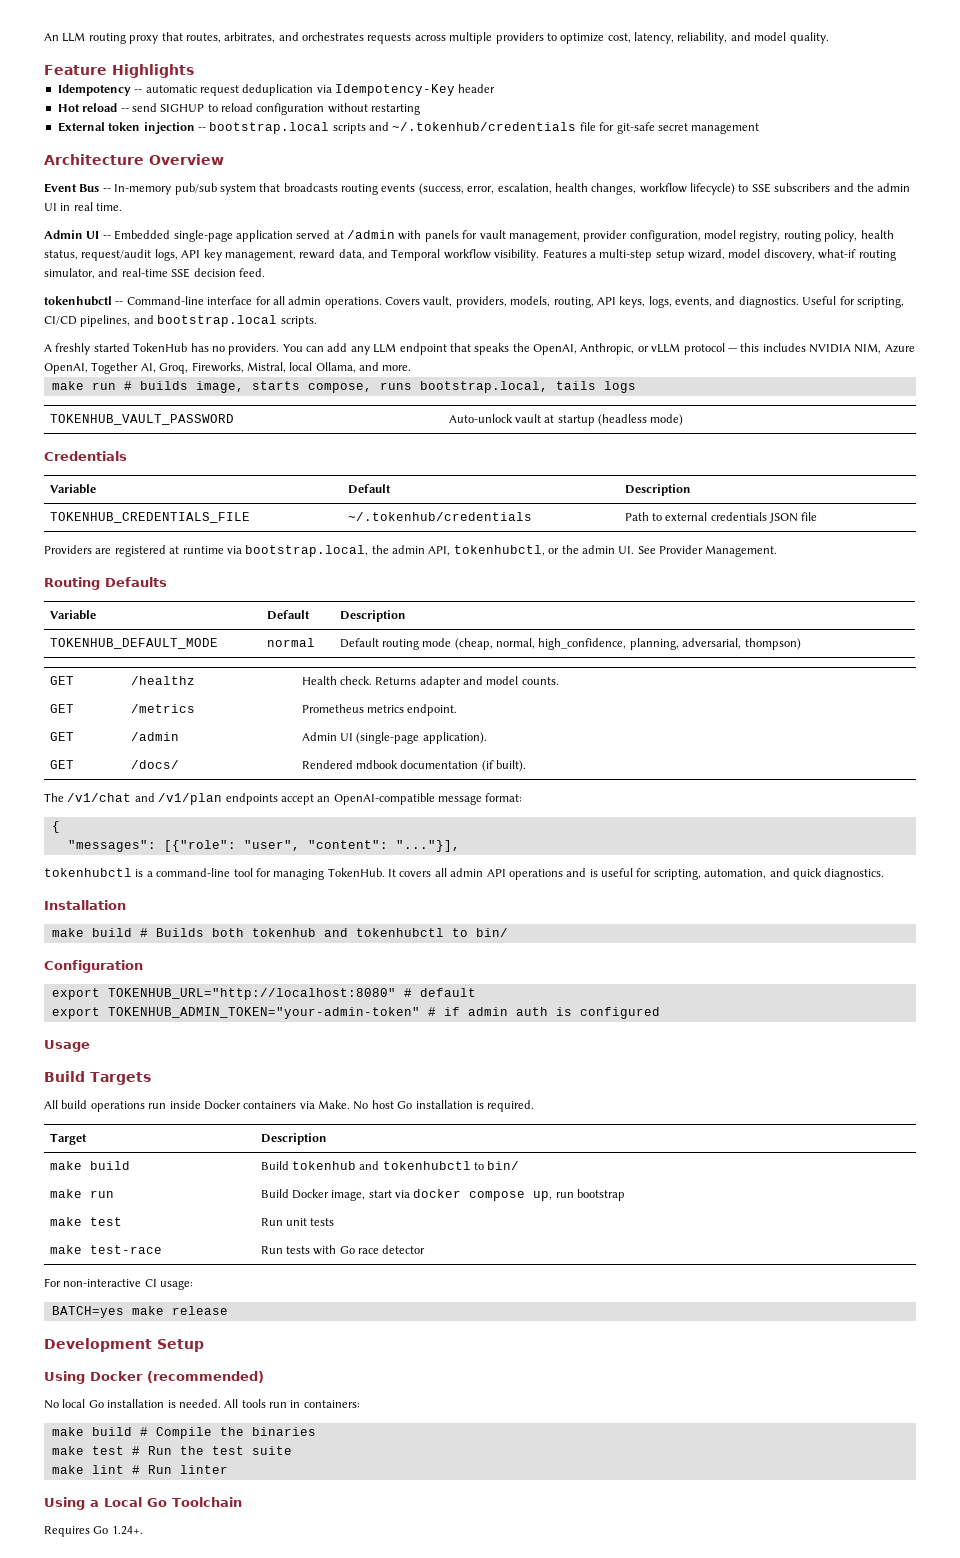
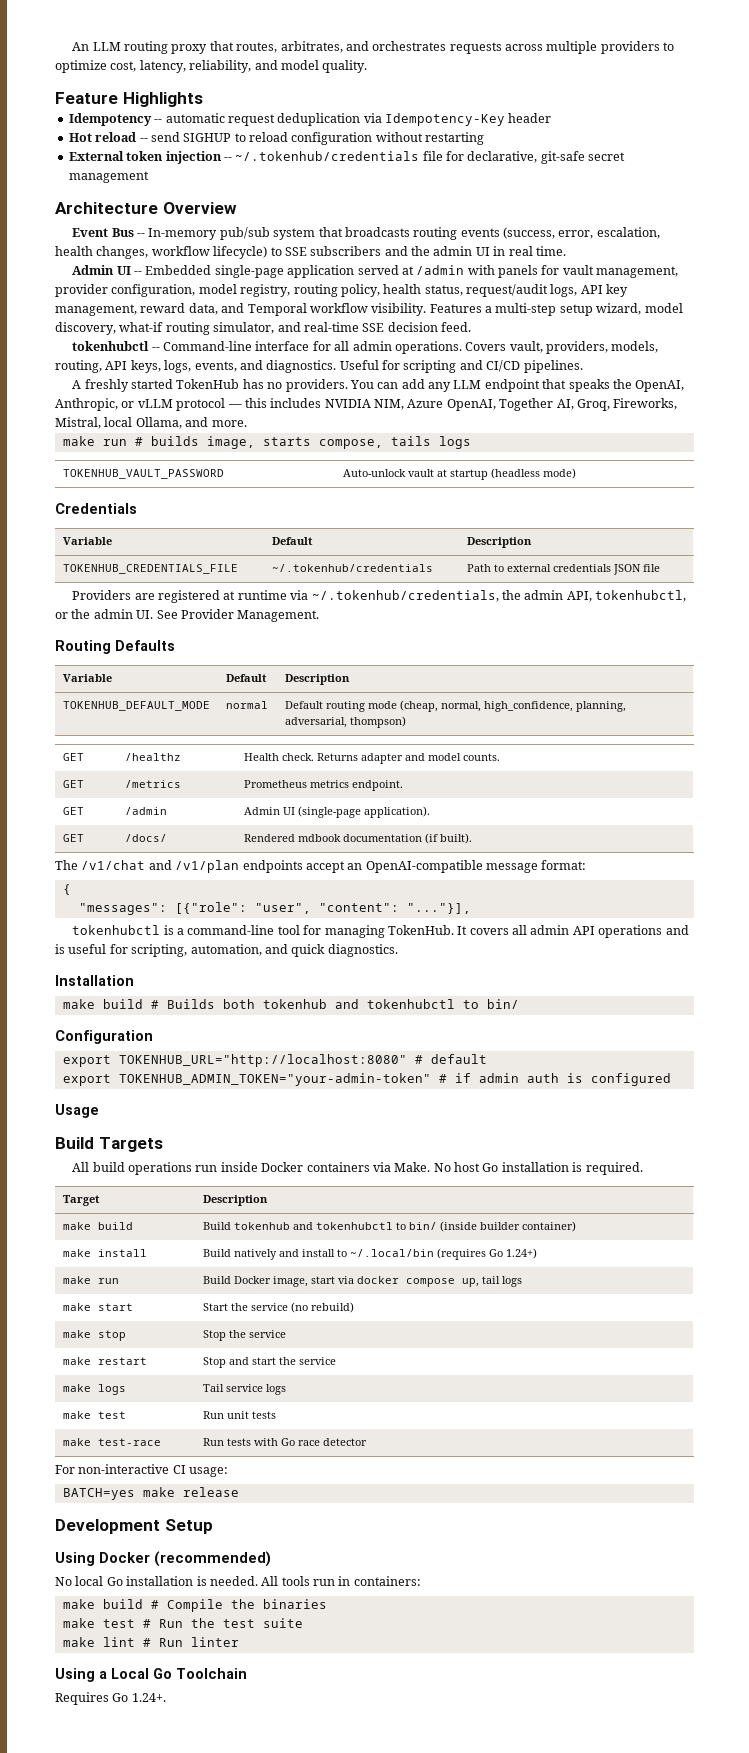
[209,122,389,134] bootstrap.local scripts and -> (232, 159) none
(615, 126) none -> [467,151,538,163] declarative,
[856,297,904,308] [44,315,317,327] scripting, CI/CD pipelines, and bootstrap.local scripts. -> [403,360,583,373] scripting and CI/CD pipelines.
[379,381,548,393] runs bootstrap.local, -> (383, 444) none
[245,545,369,557] bootstrap.local, -> [311,590,499,602] ~/.tokenhub/credentials,
(520, 1165) none -> [439,1221,576,1232] [62,1249,147,1257] [202,1248,537,1260] (inside builder container) // make install | Build natively and install to ~/.local/bin (requires Go 1.24+)
[555,1189,626,1201] run bootstrap -> [481,1276,522,1287] [62,1303,133,1311] [202,1302,354,1313] [62,1330,126,1341] [202,1330,286,1341] [62,1357,147,1365] [202,1357,336,1368] [62,1384,126,1395] [202,1384,286,1395] tail logs // make start | Start the service (no rebuild) // make stop | Stop the service // make restart | Stop and start the service // make logs | Tail service logs

